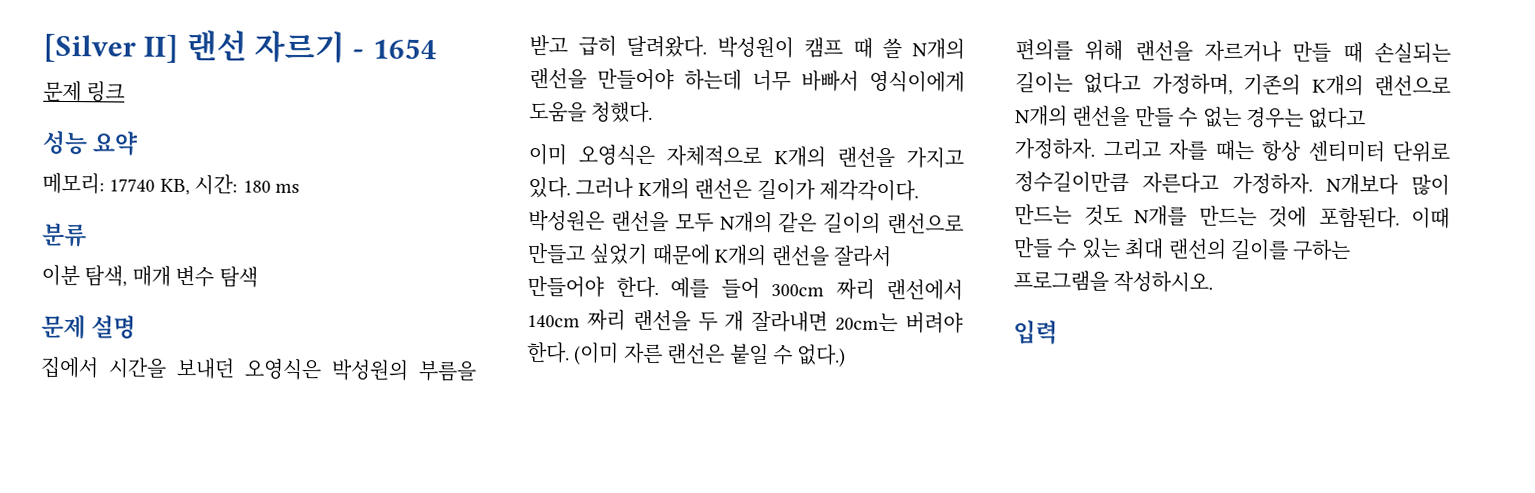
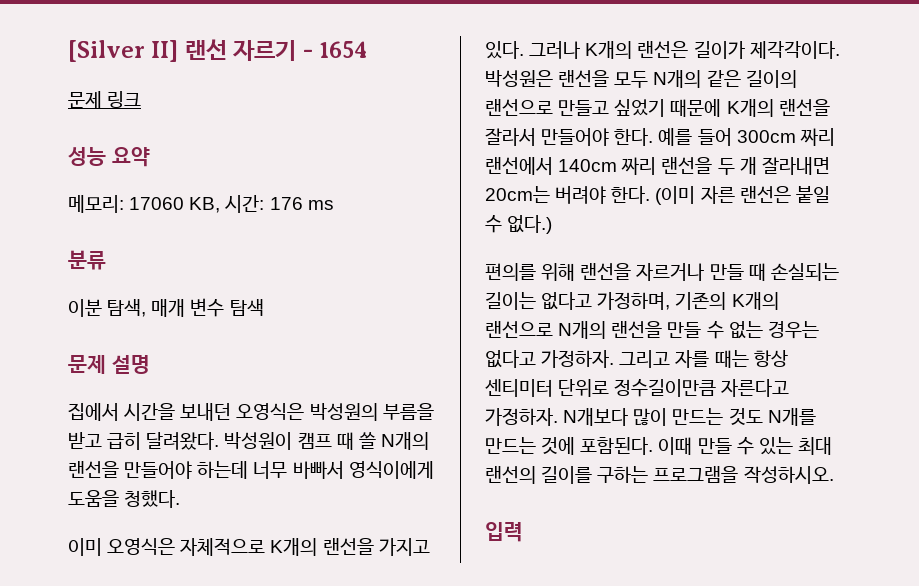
[109,178,156,192] 17740 -> [129,197,185,210] 17060
[242,180,271,193] 180 -> [269,197,303,210] 176

